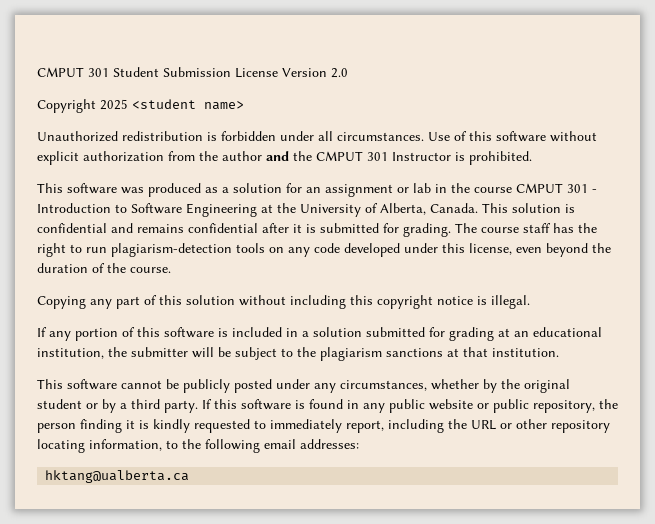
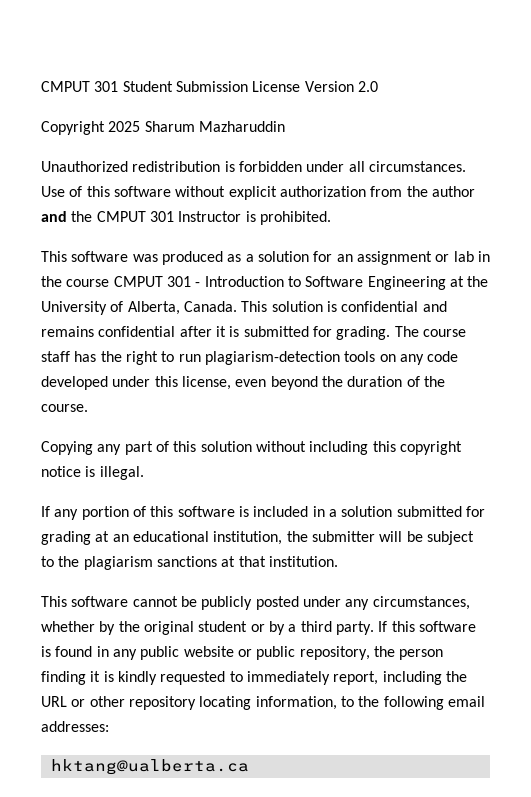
[132,99,244,110] <student name> -> [144,121,285,132] Sharum Mazharuddin

